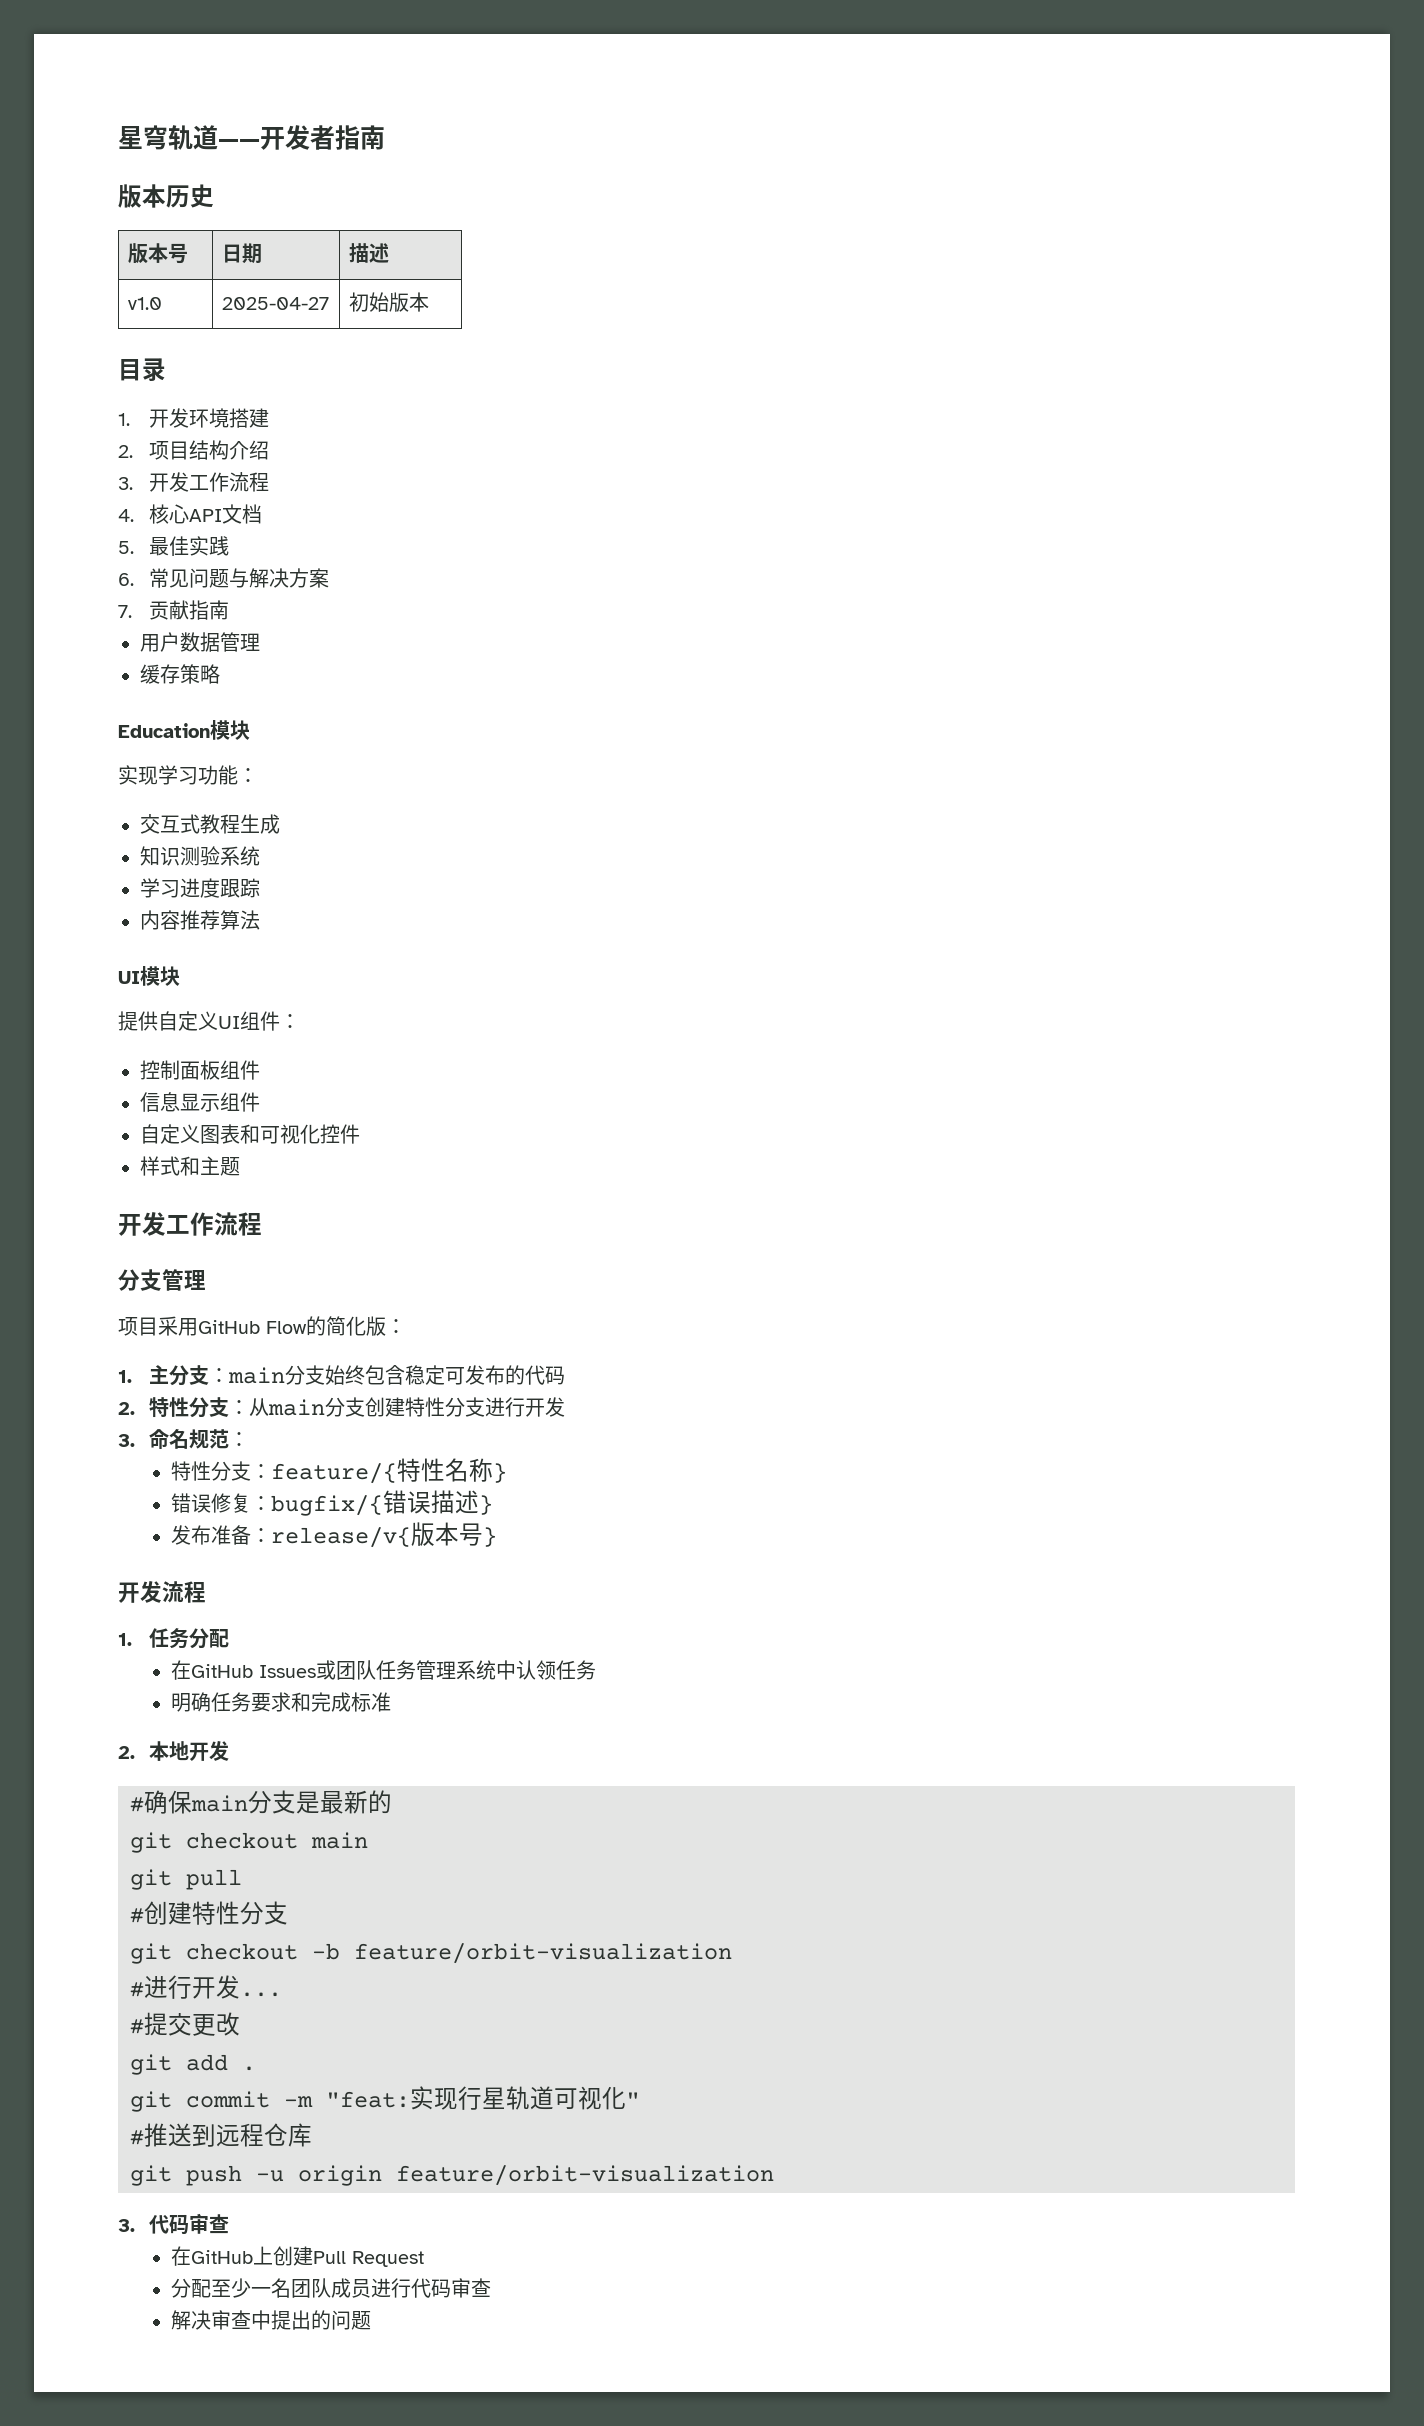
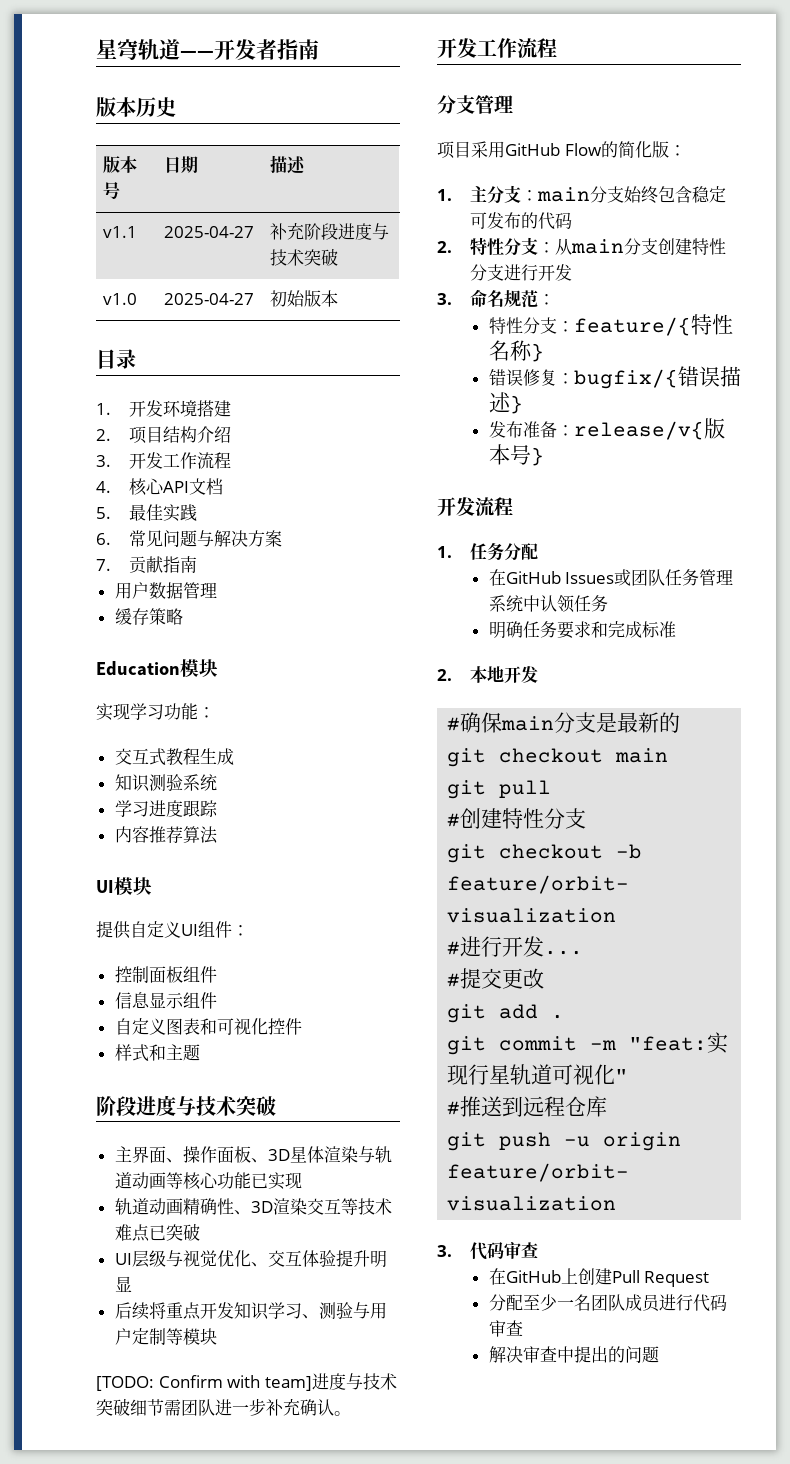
(389, 253) none -> [103,226,138,238] [164,226,255,238] [270,222,390,240] [270,248,339,266] // v1.1 | 2025-04-27 | 补充阶段进度与技术突破
(240, 1166) none -> [96,1095,276,1116] [114,1146,392,1163] [114,1172,302,1190] [114,1198,392,1215] [114,1223,200,1242] [114,1250,387,1268] [114,1276,132,1292] [114,1302,387,1320] [114,1328,217,1345] [96,1373,397,1391] [96,1398,351,1416] // 阶段进度与技术突破 // 主界面、操作面板、3D星体渲染与轨道动画等核心功能已实现 // 轨道动画精确性、3D渲染交互等技术难点已突破 // UI层级与视觉优化、交互体验提升明显 // 后续将重点开发知识学习、测验与用户定制等模块 // [TODO: Confirm with team]进度与技术突破细节需团队进一步补充确认。

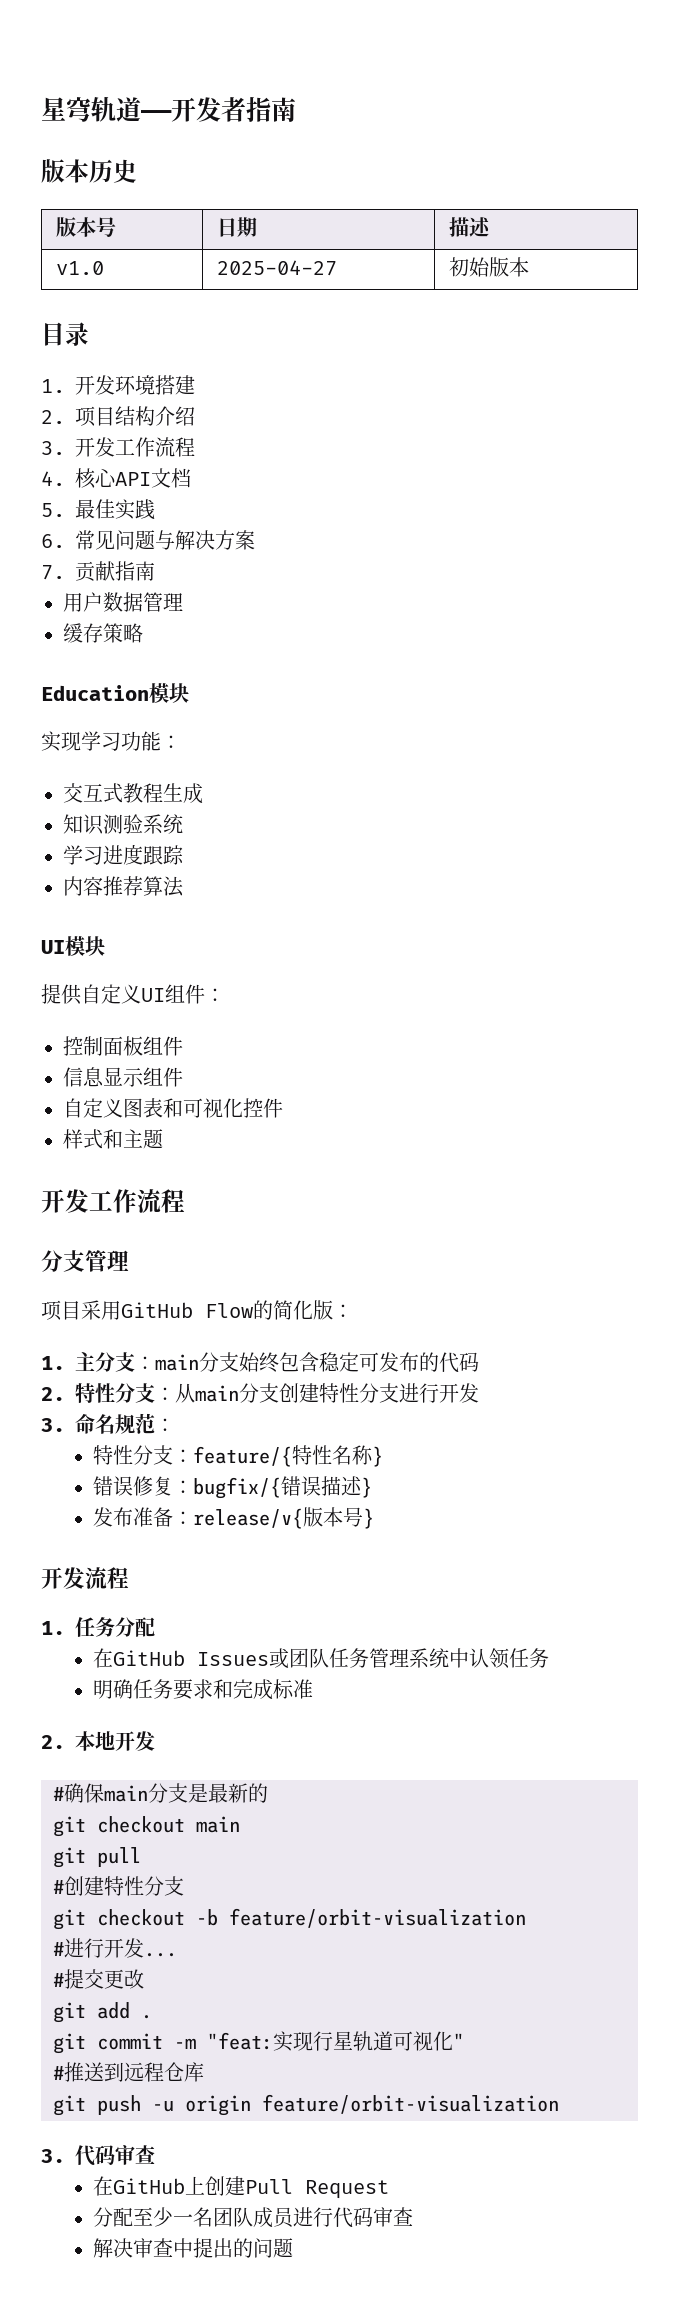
[103,226,138,238] [164,226,255,238] [270,222,390,240] [270,248,339,266] // v1.1 | 2025-04-27 | 补充阶段进度与技术突破 -> (492, 227) none
[96,1095,276,1116] [114,1146,392,1163] [114,1172,302,1190] [114,1198,392,1215] [114,1223,200,1242] [114,1250,387,1268] [114,1276,132,1292] [114,1302,387,1320] [114,1328,217,1345] [96,1373,397,1391] [96,1398,351,1416] // 阶段进度与技术突破 // 主界面、操作面板、3D星体渲染与轨道动画等核心功能已实现 // 轨道动画精确性、3D渲染交互等技术难点已突破 // UI层级与视觉优化、交互体验提升明显 // 后续将重点开发知识学习、测验与用户定制等模块 // [TODO: Confirm with team]进度与技术突破细节需团队进一步补充确认。 -> (163, 1139) none

